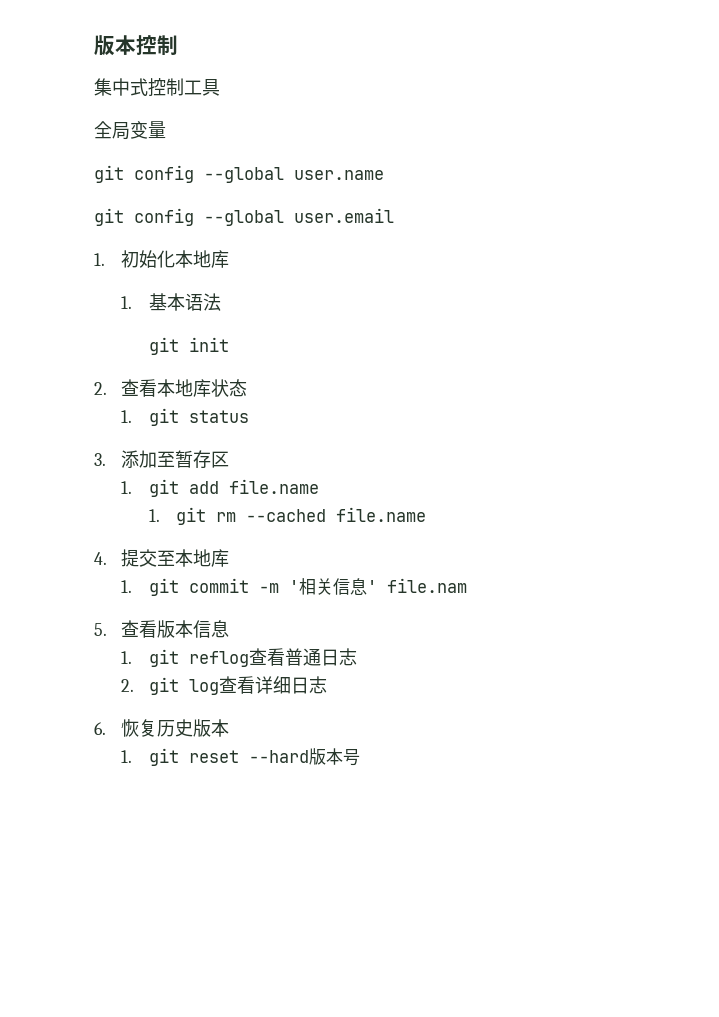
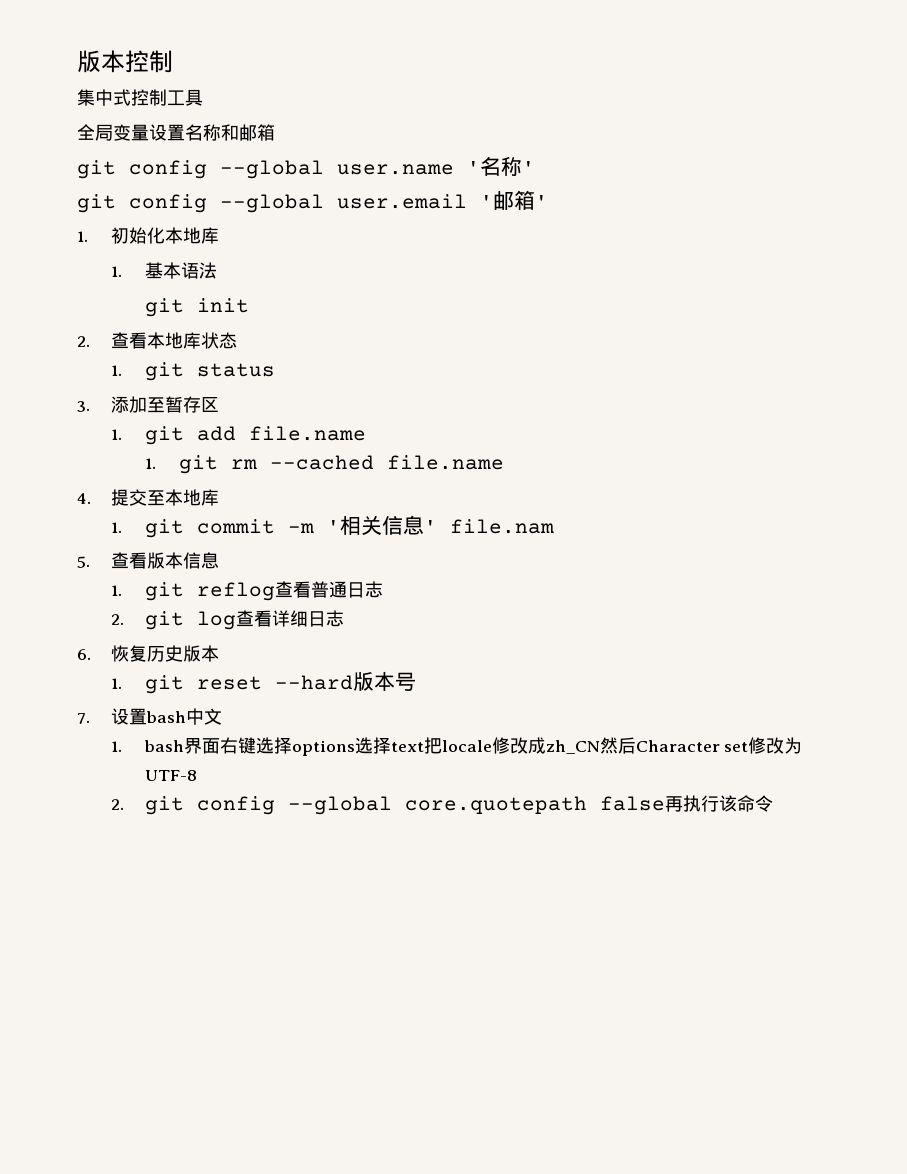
(166, 130) none -> [149,124,275,141] 设置名称和邮箱
(384, 175) none -> [467,156,535,176] '名称'
(394, 215) none -> [480,190,548,210] '邮箱'
(360, 757) none -> [77,708,222,725] [110,737,803,756] [144,770,197,781] [110,795,773,815] // 7.设置bash中文 // 1. bash界面右键选择options选择text把locale修改成zh_CN然后Character set修改为UTF-8 // 2. git config --global core.quotepath false再执行该命令

